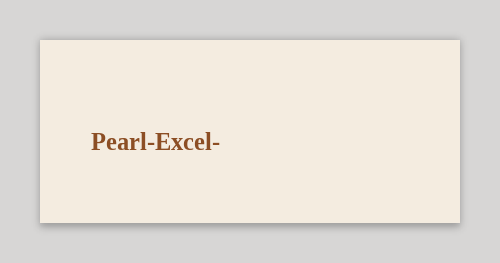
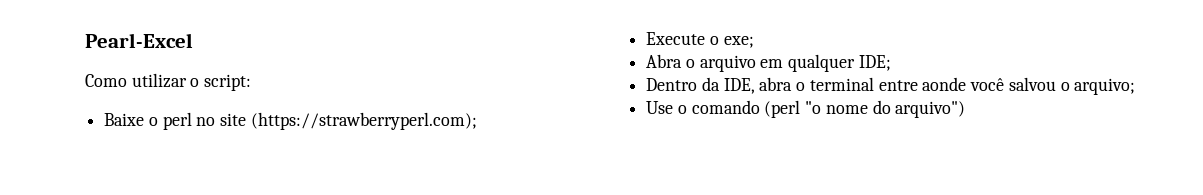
[91,132,220,150] Pearl-Excel- -> [85,33,193,48] [85,73,252,91] [104,112,477,130] [646,32,754,48] [646,54,891,72] [646,77,1136,95] [646,100,966,118] Pearl-Excel // Como utilizar o script: // Baixe o perl no site (https://strawberryperl.com); // Execute o exe; // Abra o arquivo em qualquer IDE; // Dentro da IDE, abra o terminal entre aonde você salvou o arquivo; // Use o comando (perl "o nome do arquivo")

